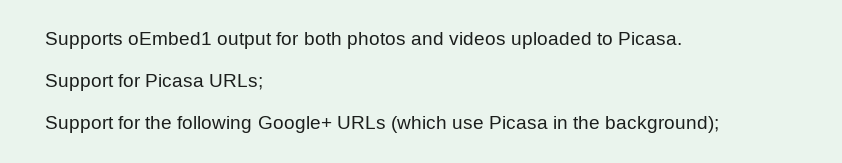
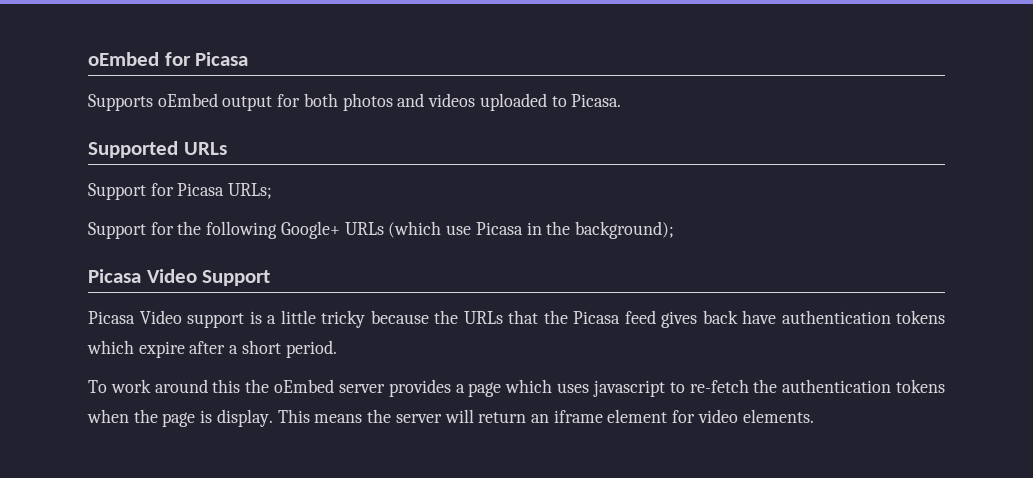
[45,32,213,49] Supports oEmbed1 -> [88,52,249,66] [88,93,218,111] oEmbed for Picasa // Supports oEmbed
(683, 38) none -> [88,141,227,158] // Supported URLs
(720, 124) none -> [88,269,271,286] [88,310,945,328] [87,340,337,358] [88,379,946,397] [87,409,814,427] // Picasa Video Support // Picasa Video support is a little tricky because the URLs that the Picasa feed gives back have authentication tokens which expire after a short period. // To work around this the oEmbed server provides a page which uses javascript to re-fetch the authentication tokens when the page is display. This means the server will return an iframe element for video elements.

